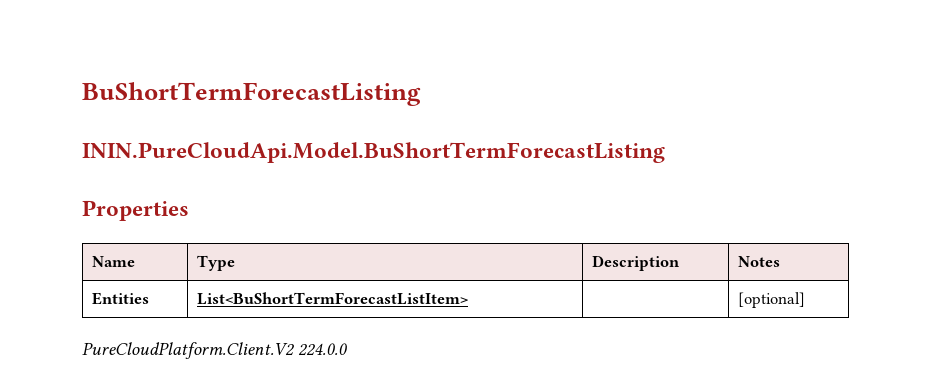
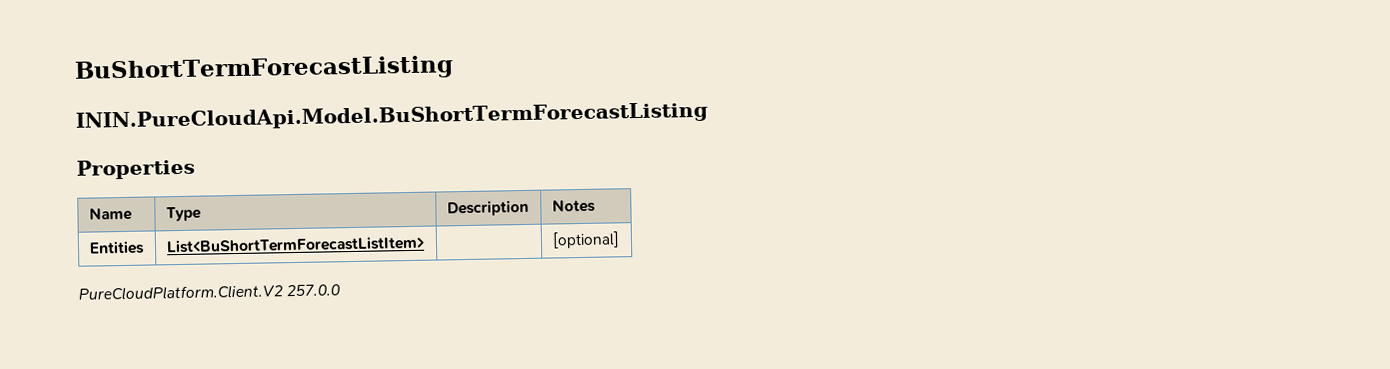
[298,343,348,356] 224.0.0 -> [286,284,341,297] 257.0.0

